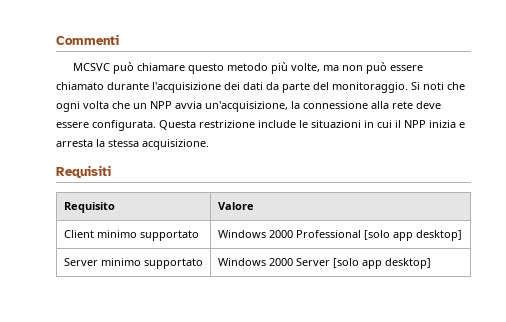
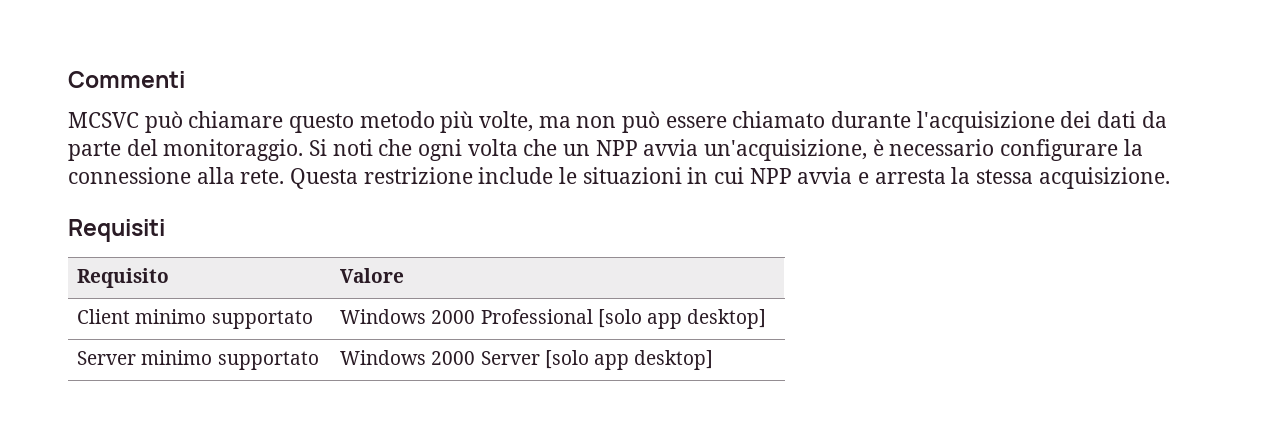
[291,101,441,109] [56,120,156,131] la connessione alla rete deve essere configurata. -> [872,139,1143,161] [68,167,285,184] è necessario configurare la connessione alla rete.
[395,120,456,128] il NPP inizia -> [749,167,853,184] NPP avvia

